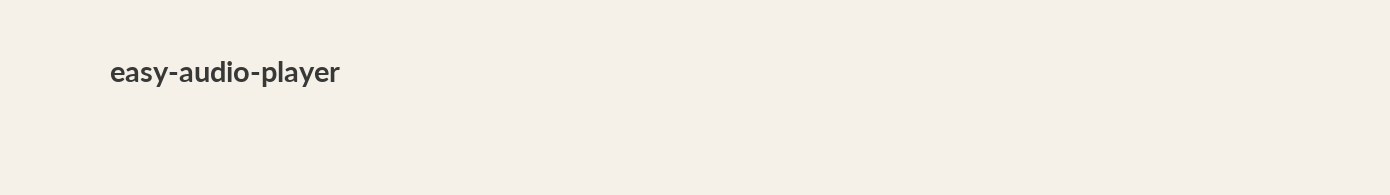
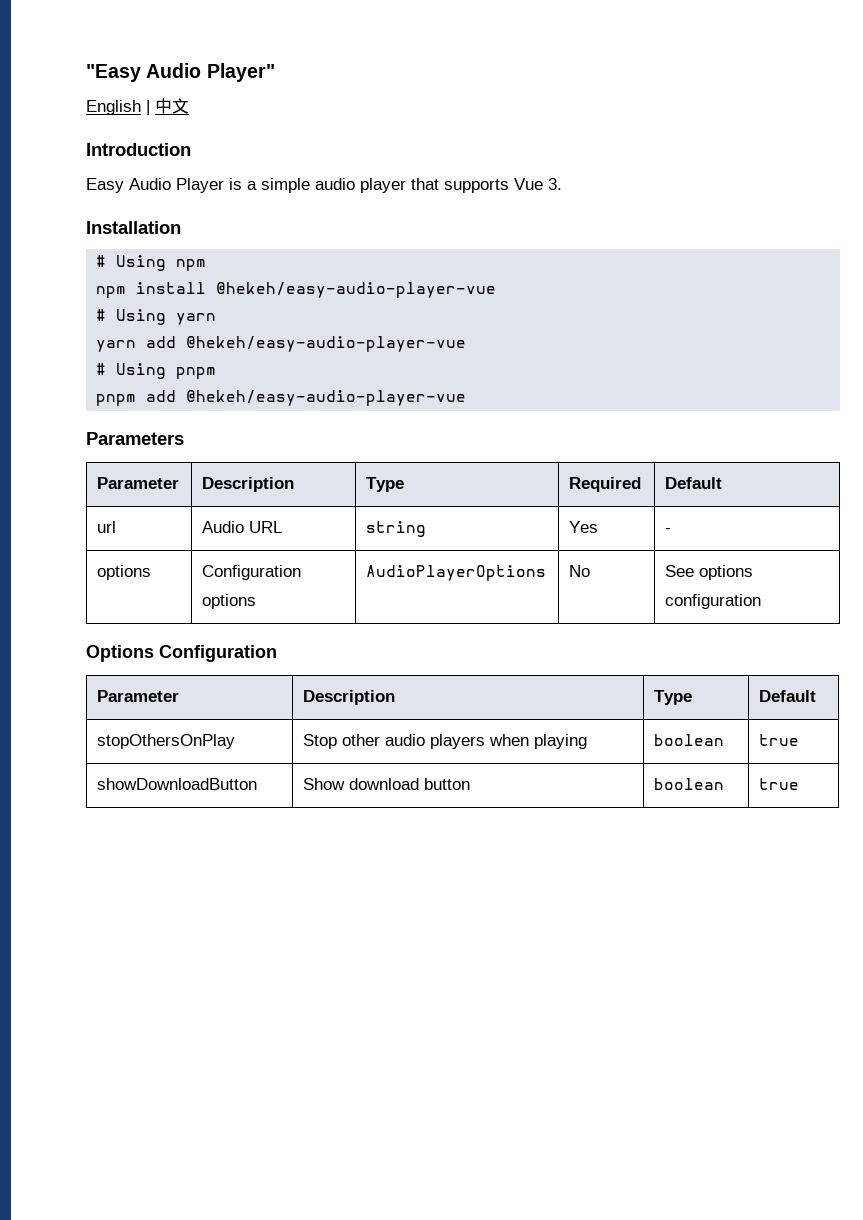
[110,61,340,87] easy-audio-player -> [86,63,275,82] [86,98,189,115] [86,143,191,156] [86,178,562,193] [86,221,181,234] [96,255,207,271] [96,282,497,298] [96,309,217,325] [96,336,467,352] [96,363,217,379] [96,390,467,406] [86,432,184,445] [97,477,180,489] [202,477,295,492] [366,477,405,492] [569,477,642,492] [665,477,723,489] [97,521,117,533] [202,521,283,533] [366,521,427,537] [569,521,599,533] [665,528,672,533] [97,565,152,580] [202,565,302,580] [202,594,257,609] [366,565,547,581] [569,565,591,577] [665,565,754,580] [665,594,762,609] [86,645,277,662] [97,690,180,702] [303,690,396,705] [654,690,693,705] [759,690,817,702] [97,734,236,749] [303,734,588,749] [654,734,725,746] [759,734,800,746] [97,778,258,790] [303,778,471,790] [654,778,725,790] [759,778,800,790] "Easy Audio Player" // English | 中文 // Introduction // Easy Audio Player is a simple audio player that supports Vue 3. // Installation // # Using npm // npm install @hekeh/easy-audio-player-vue // # Using yarn // yarn add @hekeh/easy-audio-player-vue // # Using pnpm // pnpm add @hekeh/easy-audio-player-vue // Parameters // Parameter | Description | Type | Required | Default // url | Audio URL | string | Yes | - // options | Configuration options | AudioPlayerOptions | No | See options configuration // Options Configuration // Parameter | Description | Type | Default // stopOthersOnPlay | Stop other audio players when playing | boolean | true // showDownloadButton | Show download button | boolean | true

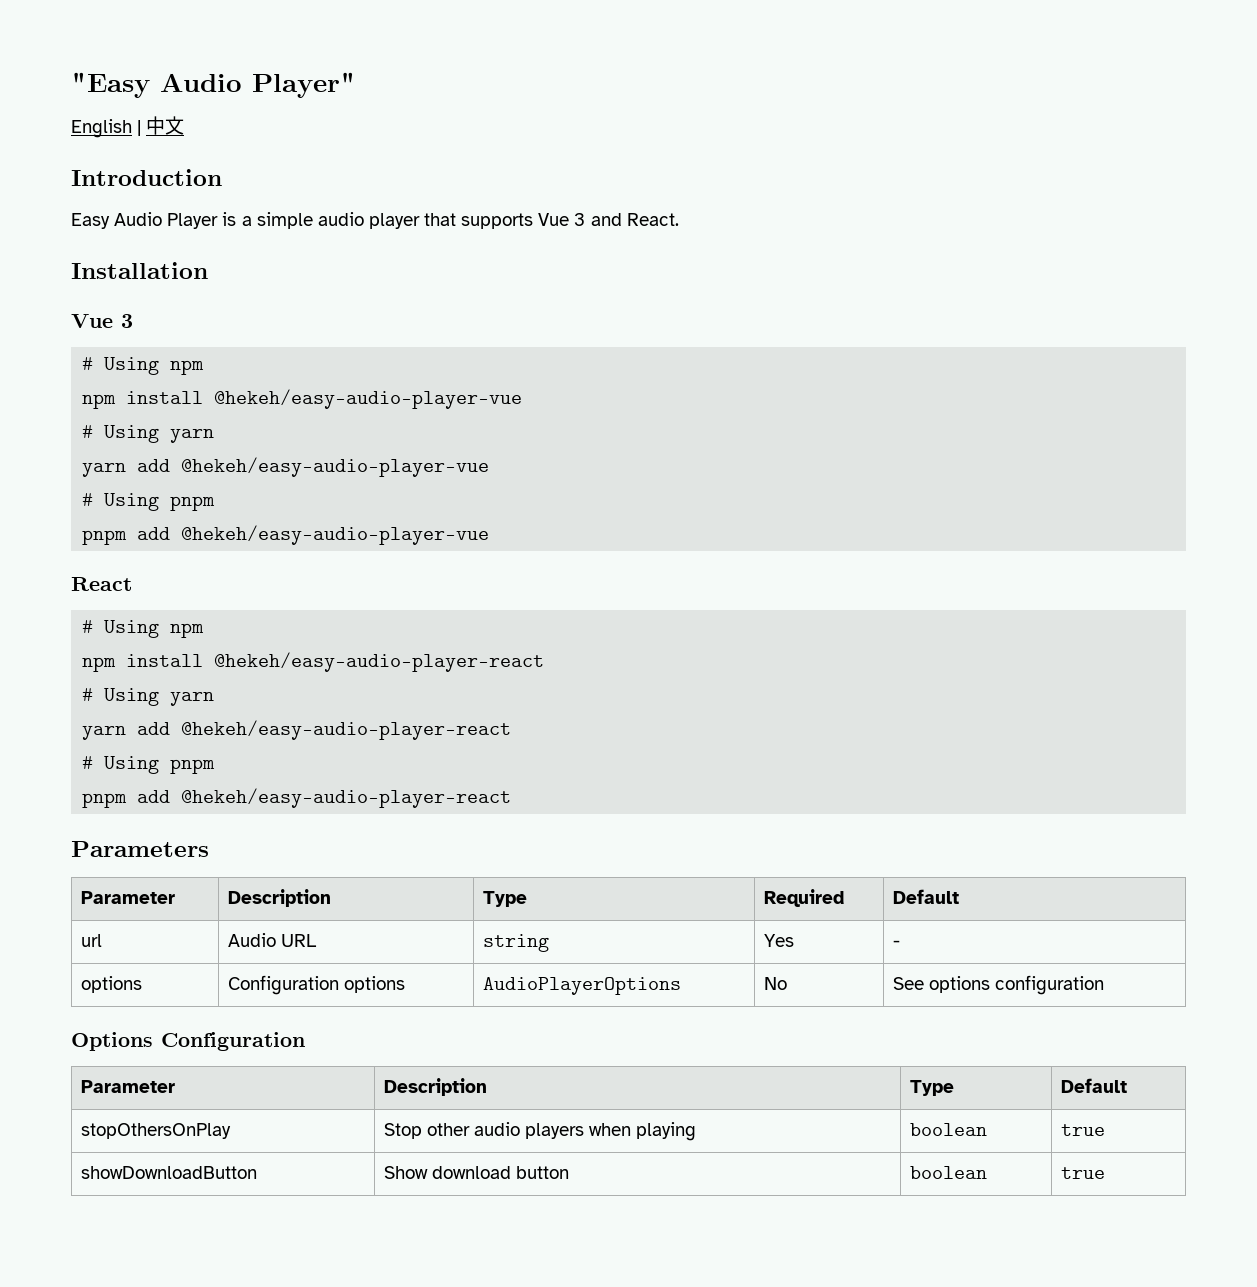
[548,178,562,190] 3. -> [574,213,679,226] 3 and React.
(181, 227) none -> [71,314,133,328] // Vue 3
(467, 398) none -> [71,577,132,591] [82,620,205,638] [82,652,545,672] [82,688,215,706] [82,720,512,740] [82,756,216,774] [82,788,512,808] // React // # Using npm // npm install @hekeh/easy-audio-player-react // # Using yarn // yarn add @hekeh/easy-audio-player-react // # Using pnpm // pnpm add @hekeh/easy-audio-player-react

